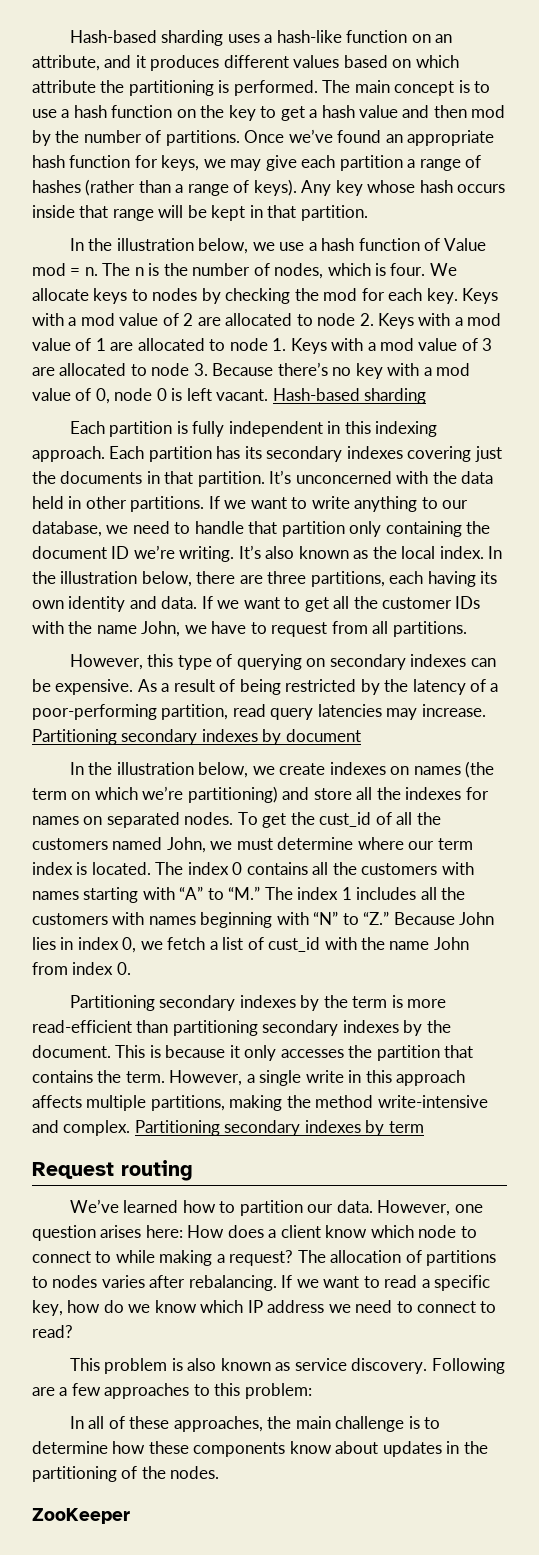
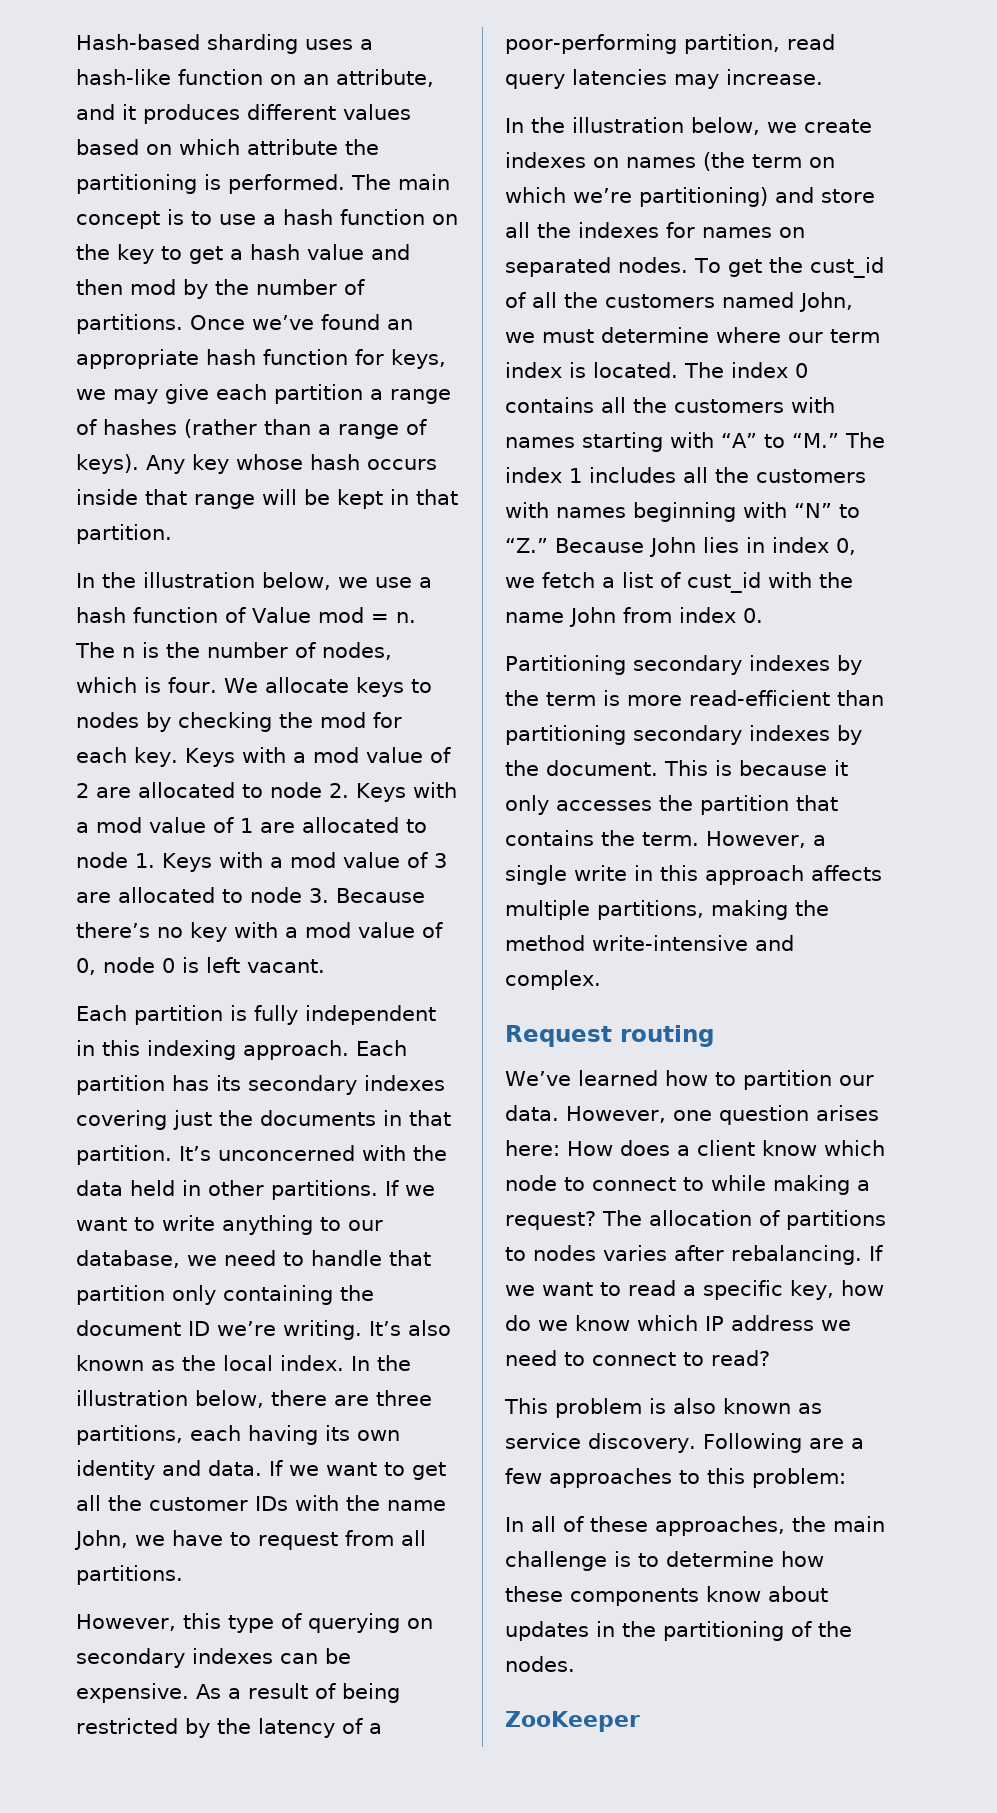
[272,388,427,404] Hash-based sharding -> (325, 966) none
[32,729,361,745] Partitioning secondary indexes by document -> (823, 77) none
[134,1120,424,1136] Partitioning secondary indexes by term -> (601, 980) none

